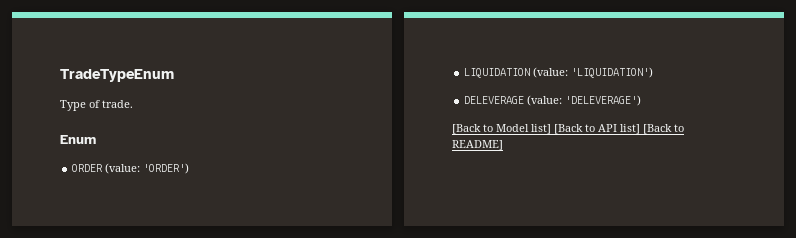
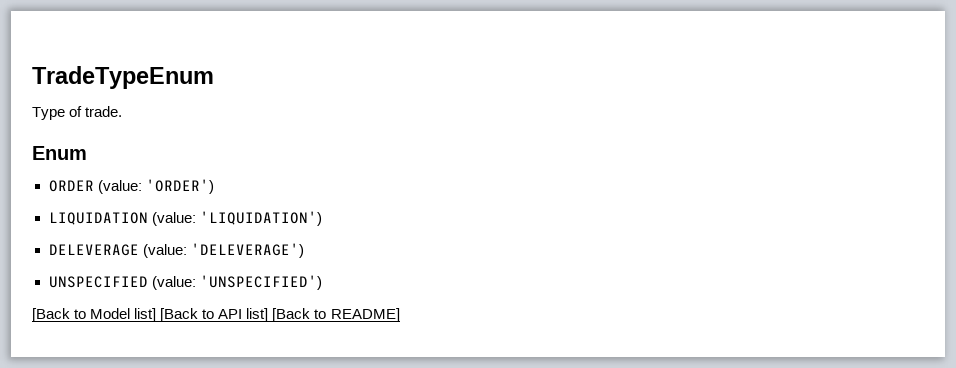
(642, 100) none -> [48,275,322,290] // UNSPECIFIED (value: 'UNSPECIFIED')

